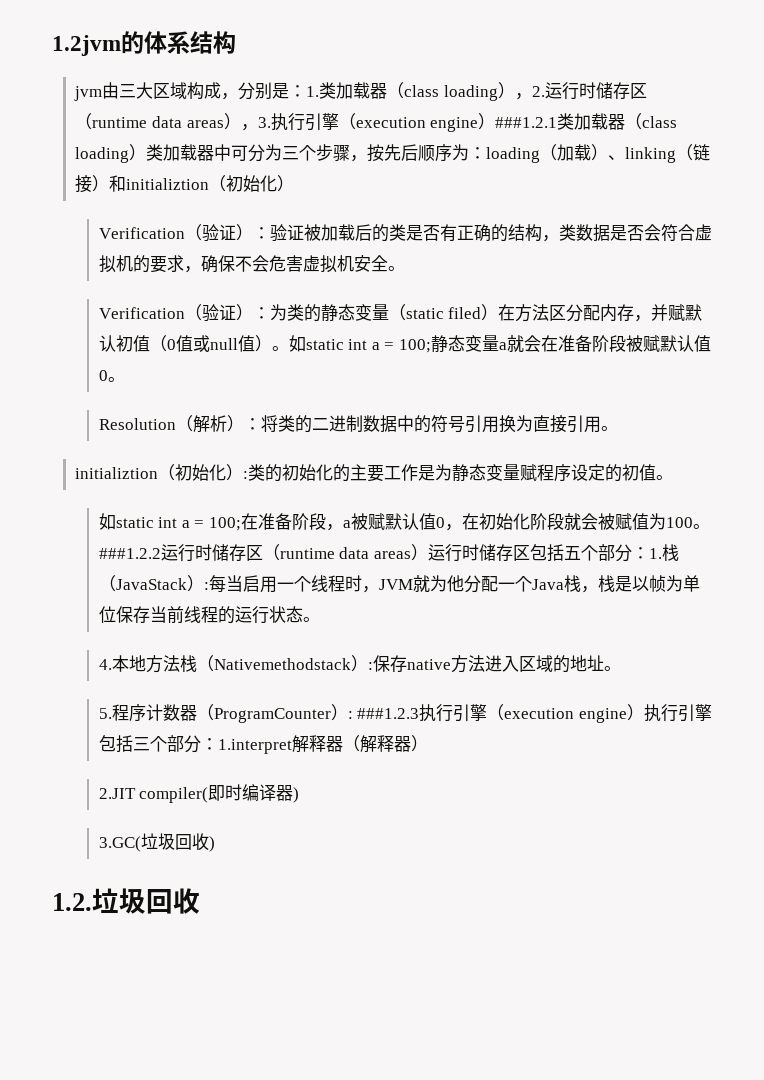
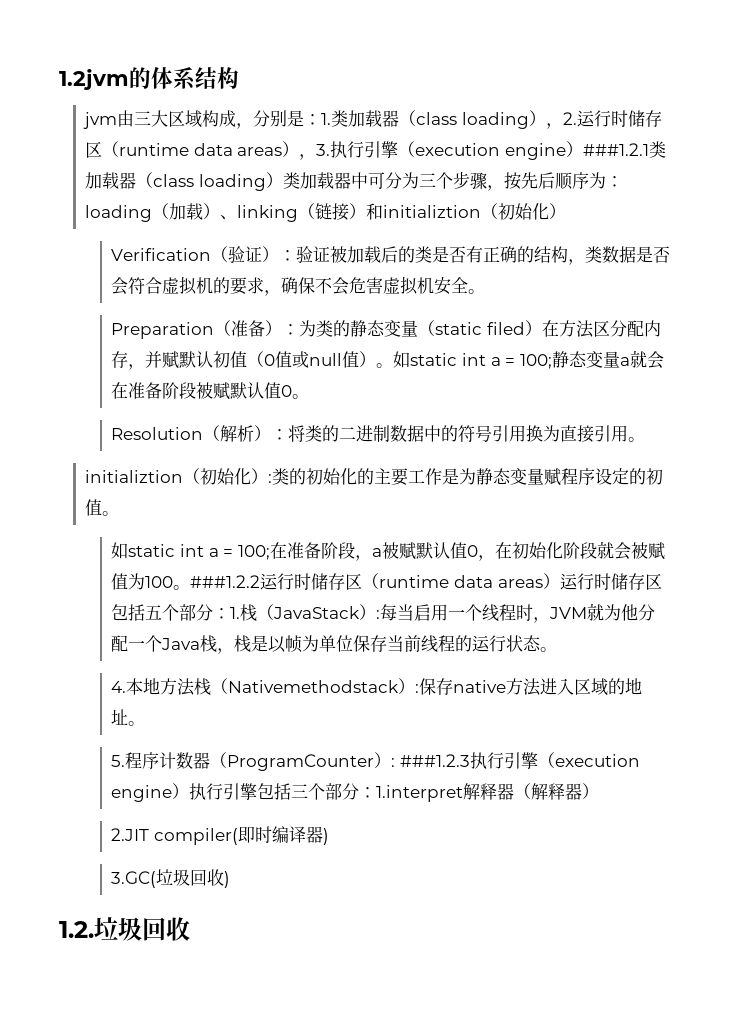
[98,304,236,322] Verification（验证 -> [111,320,266,339] Preparation（准备

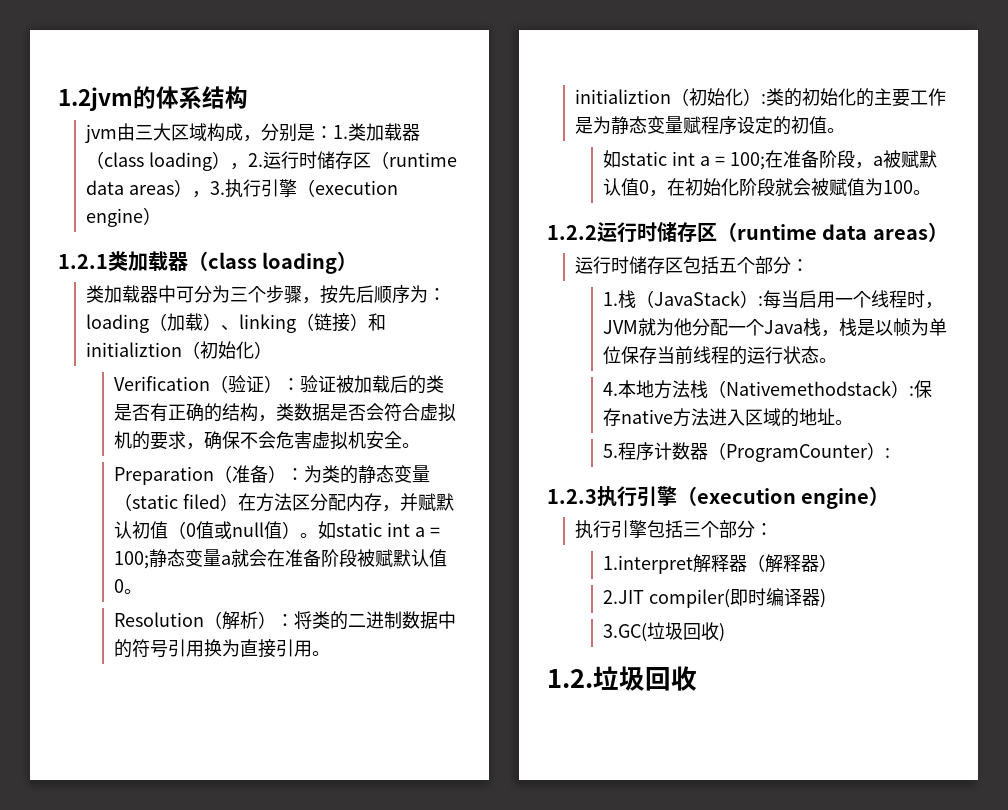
[583,141,667,158] [85,172,283,191] ###1.2.1类加载器（class loading） -> [58,251,358,274] // 1.2.1类加载器（class loading） //
[190,573,560,590] ###1.2.2运行时储存区（runtime data areas） -> [547,222,948,243] // 1.2.2运行时储存区（runtime data areas） //
(231, 613) none -> (810, 265) //
[400,752,641,769] [111,783,190,802] ###1.2.3执行引擎（execution engine） -> [547,486,890,509] // 1.2.3执行引擎（execution engine） //
(377, 792) none -> (774, 529) //

